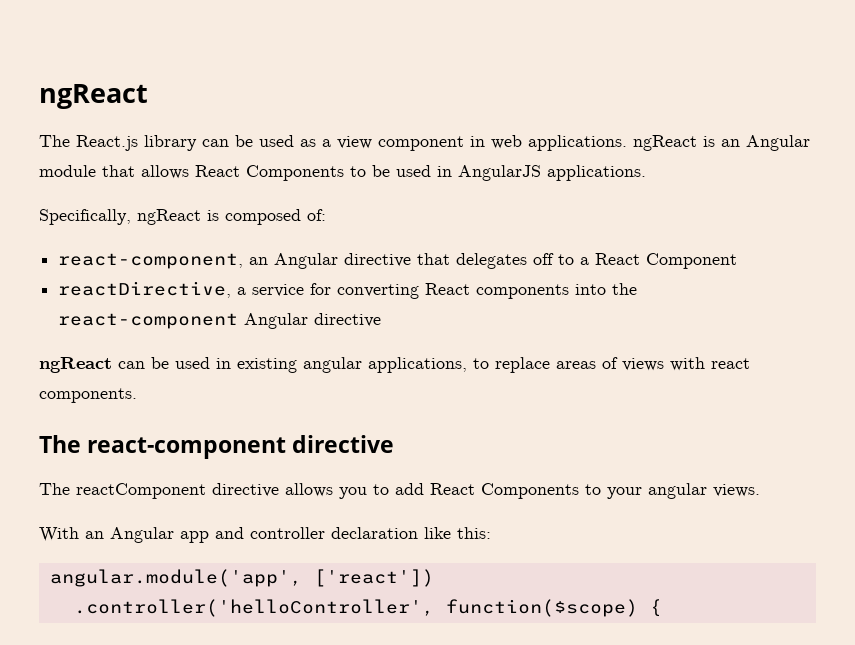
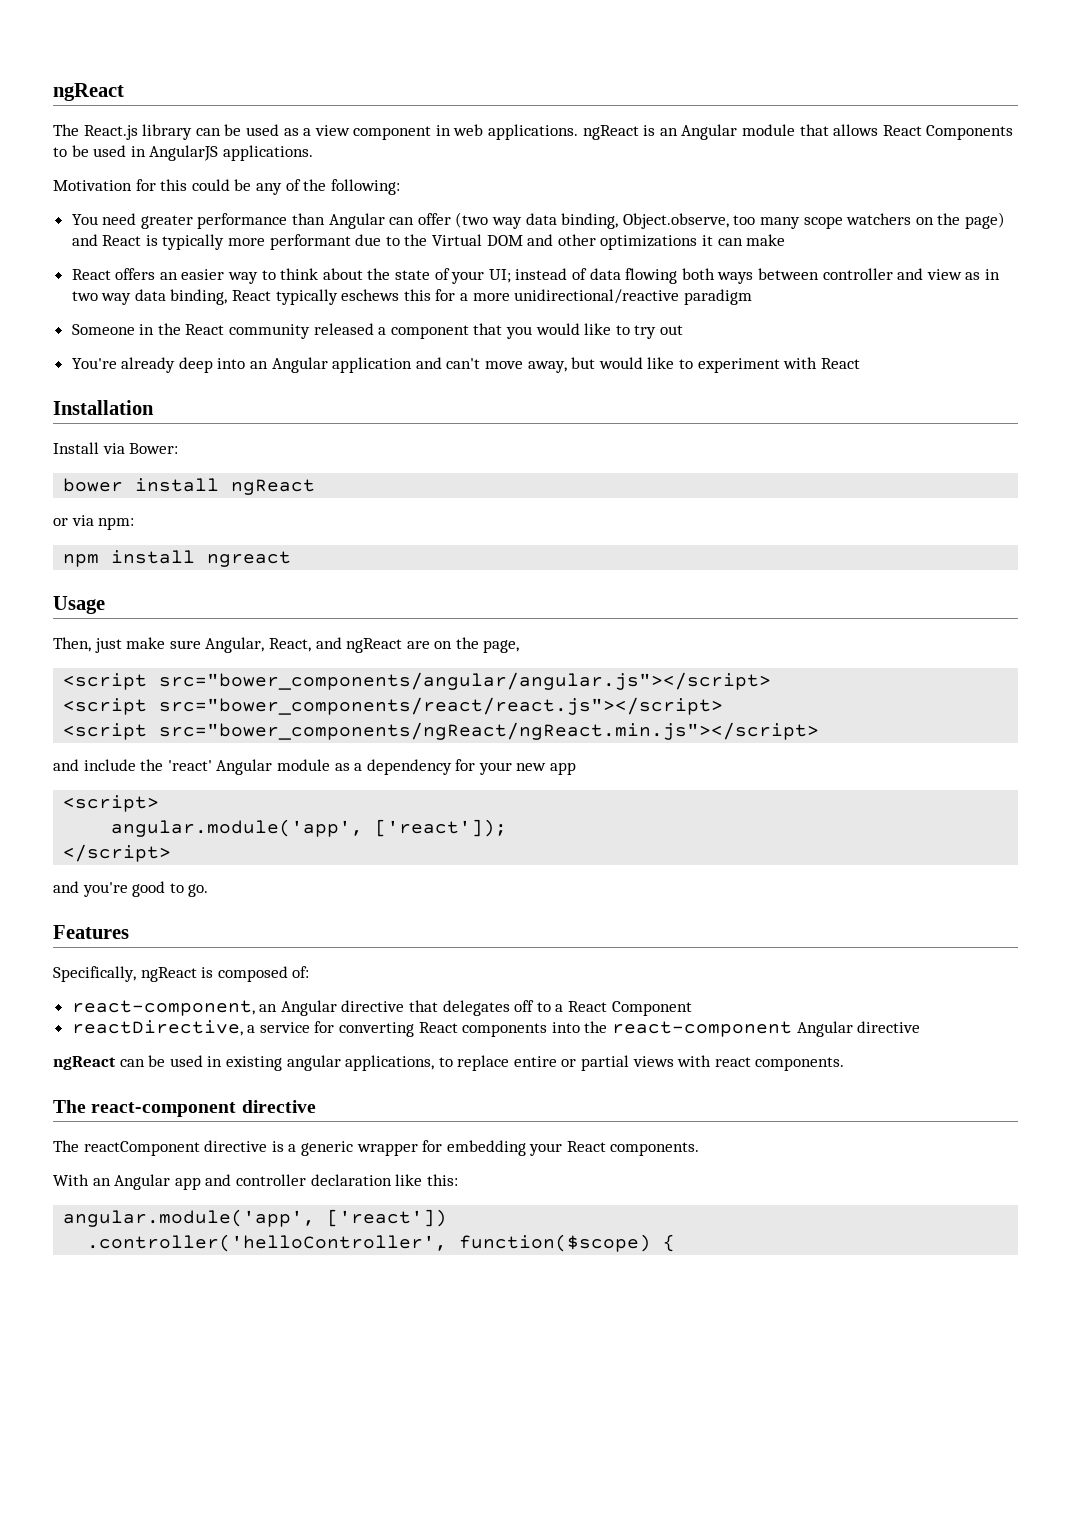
(646, 173) none -> [53,179,400,195] [71,212,1005,229] [71,234,786,250] [71,268,1000,284] [71,289,752,305] [71,323,683,339] [71,357,860,373] [53,400,154,415] [53,442,179,454] [63,478,316,495] [53,515,135,530] [63,550,292,567] [53,596,105,614] [53,637,520,653] [63,672,772,690] [63,697,724,715] [63,722,820,740] [53,759,577,775] [63,795,160,812] [111,819,508,837] [63,844,172,862] [53,881,209,897] [53,925,129,939] // Motivation for this could be any of the following: // You need greater performance than Angular can offer (two way data binding, Object.observe, too many scope watchers on the page) and React is typically more performant due to the Virtual DOM and other optimizations it can make // React offers an easier way to think about the state of your UI; instead of data flowing both ways between controller and view as in two way data binding, React typically eschews this for a more unidirectional/reactive paradigm // Someone in the React community released a component that you would like to try out // You're already deep into an Angular application and can't move away, but would like to experiment with React // Installation // Install via Bower: // bower install ngReact // or via npm: // npm install ngreact // Usage // Then, just make sure Angular, React, and ngReact are on the page, // <script src="bower_components/angular/angular.js"></script> // <script src="bower_components/react/react.js"></script> // <script src="bower_components/ngReact/ngReact.min.js"></script> // and include the 'react' Angular module as a dependency for your new app // <script> // angular.module('app', ['react']); // </script> // and you're good to go. // Features
[556,357,618,369] areas of -> [513,1055,630,1071] entire or partial
[285,483,760,499] allows you to add React Components to your angular views. -> [271,1140,700,1156] is a generic wrapper for embedding your React components.

